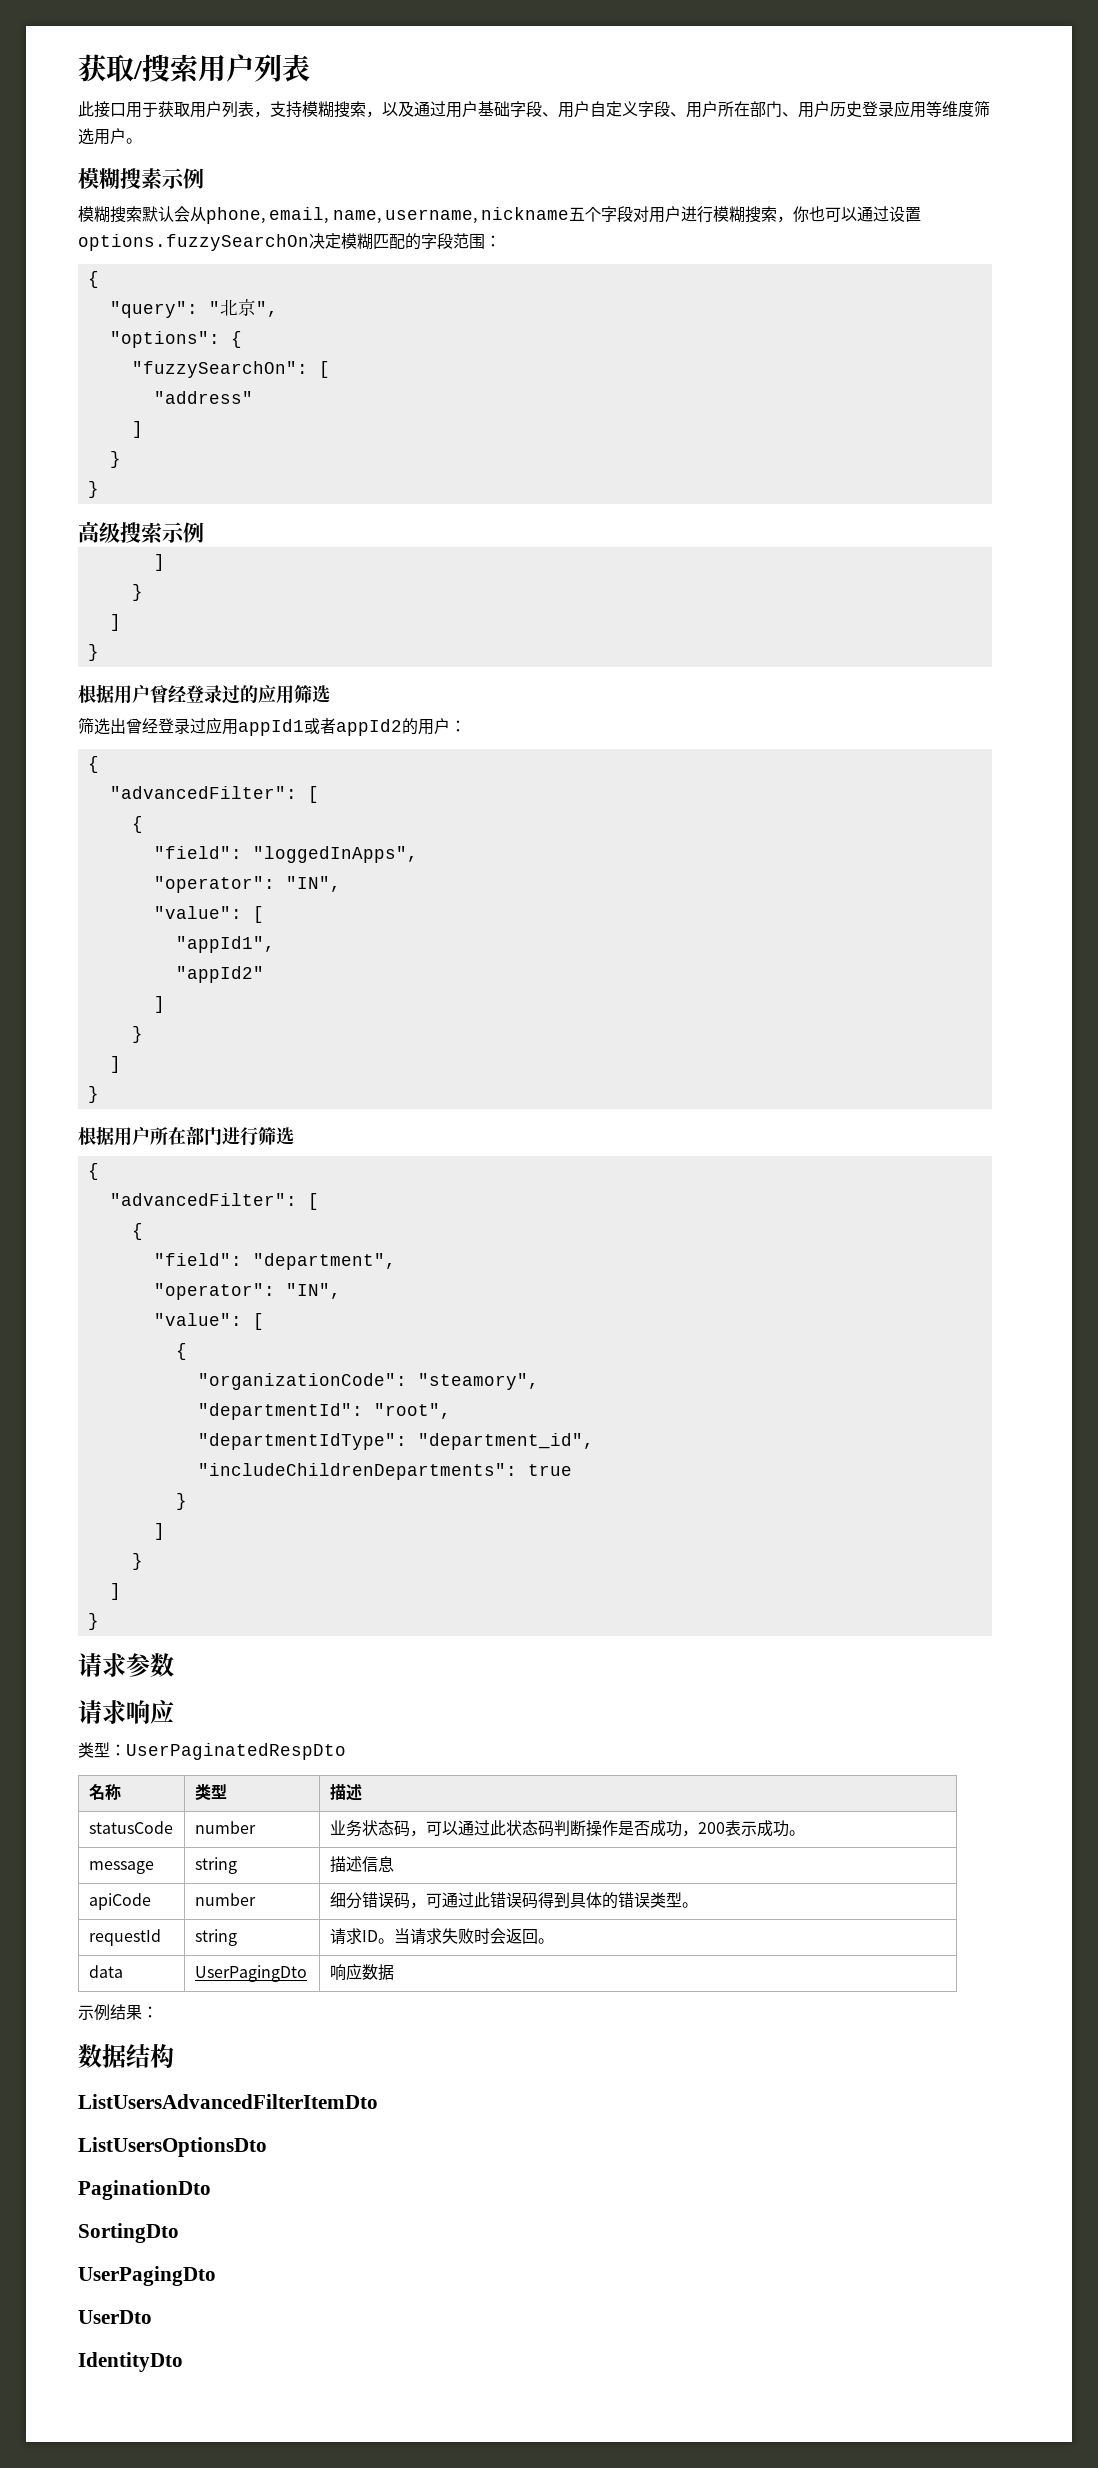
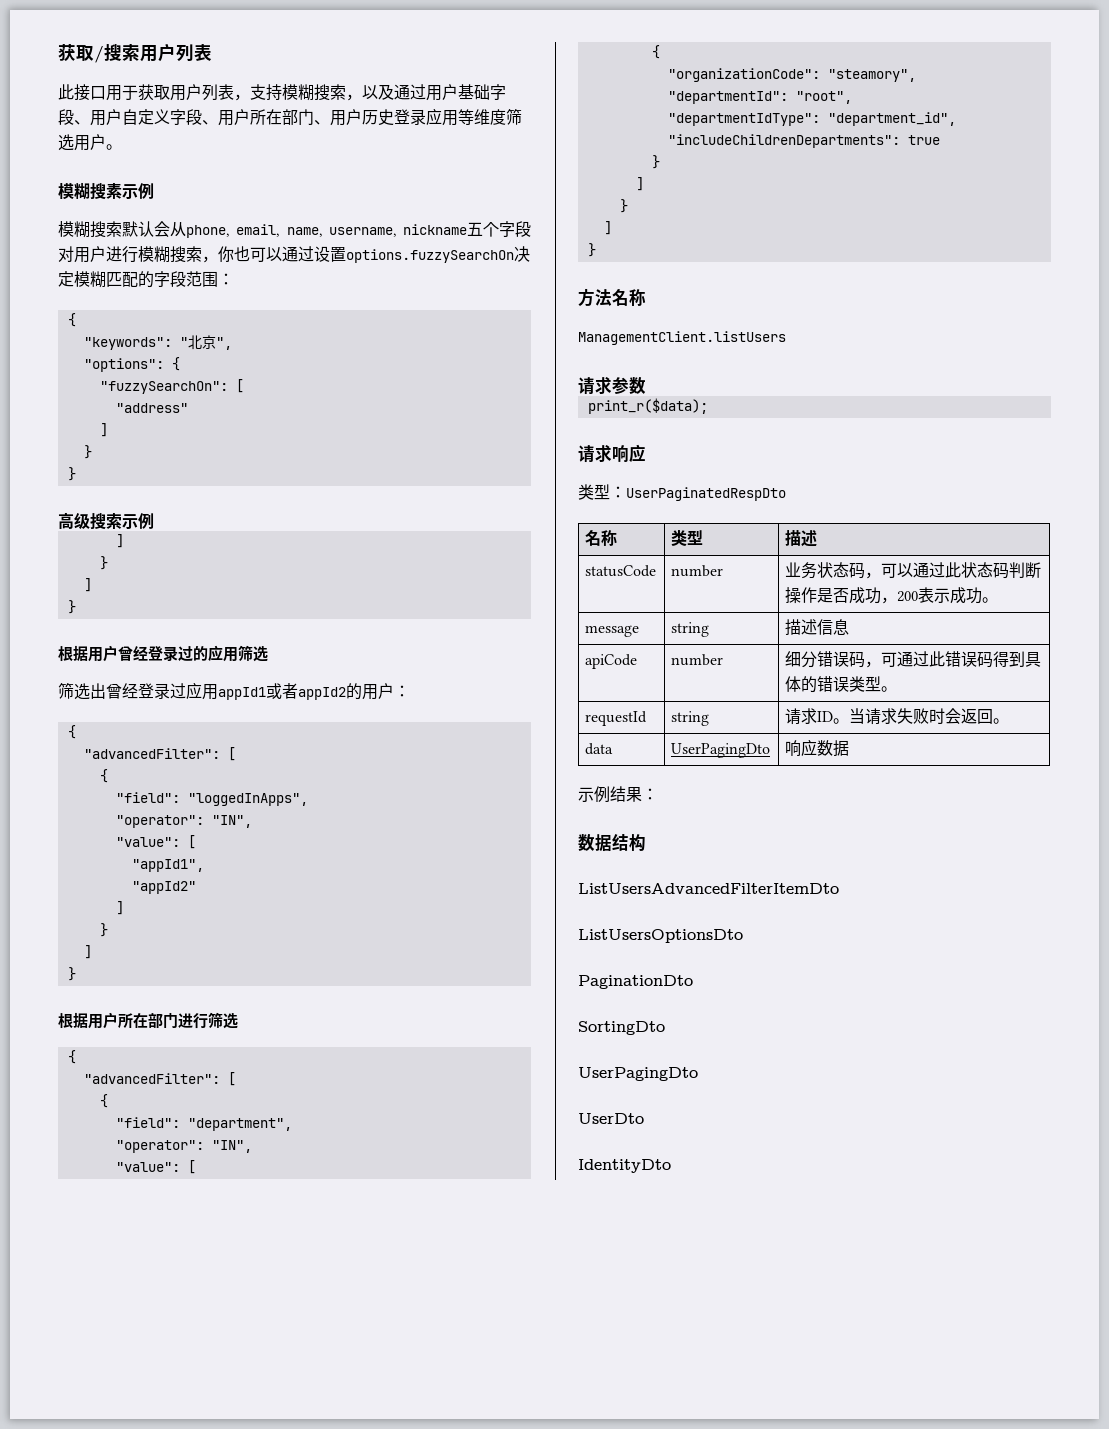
[109,301,198,318] "query": -> [83,337,172,350] "keywords":
(99, 1621) none -> [578,288,646,307] [578,331,786,345] // 方法名称 // ManagementClient.listUsers
(174, 1665) none -> [587,398,708,414] // print_r($data);

